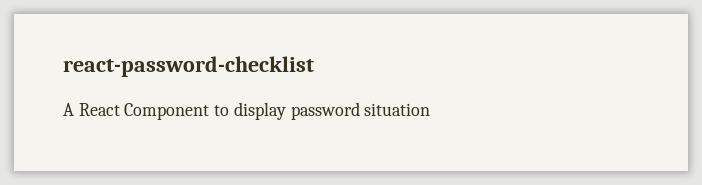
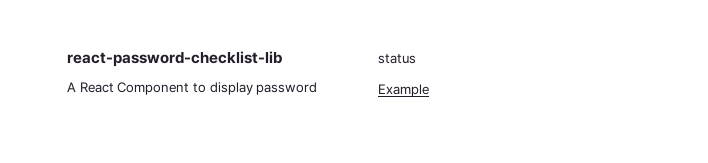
[63,56,314,77] react-password-checklist -> [67,51,282,67] react-password-checklist-lib
[364,103,431,116] situation -> [378,54,416,64] [378,84,429,97] status // Example

